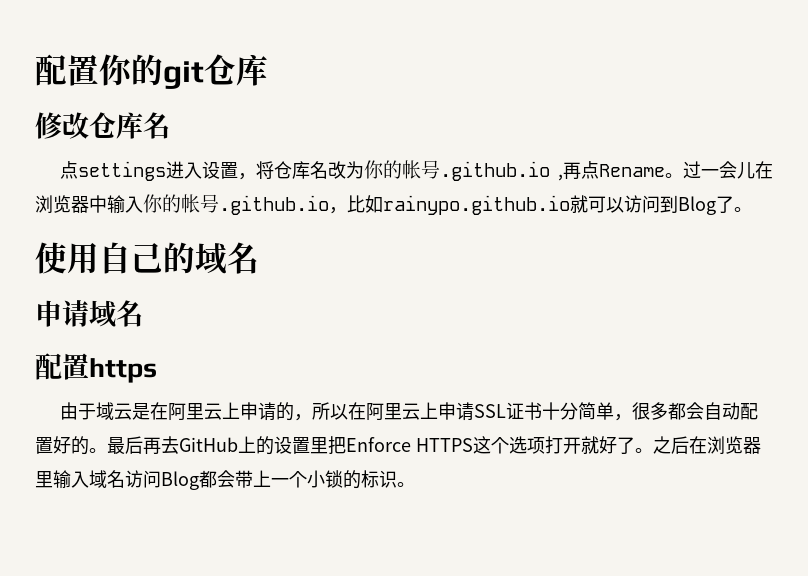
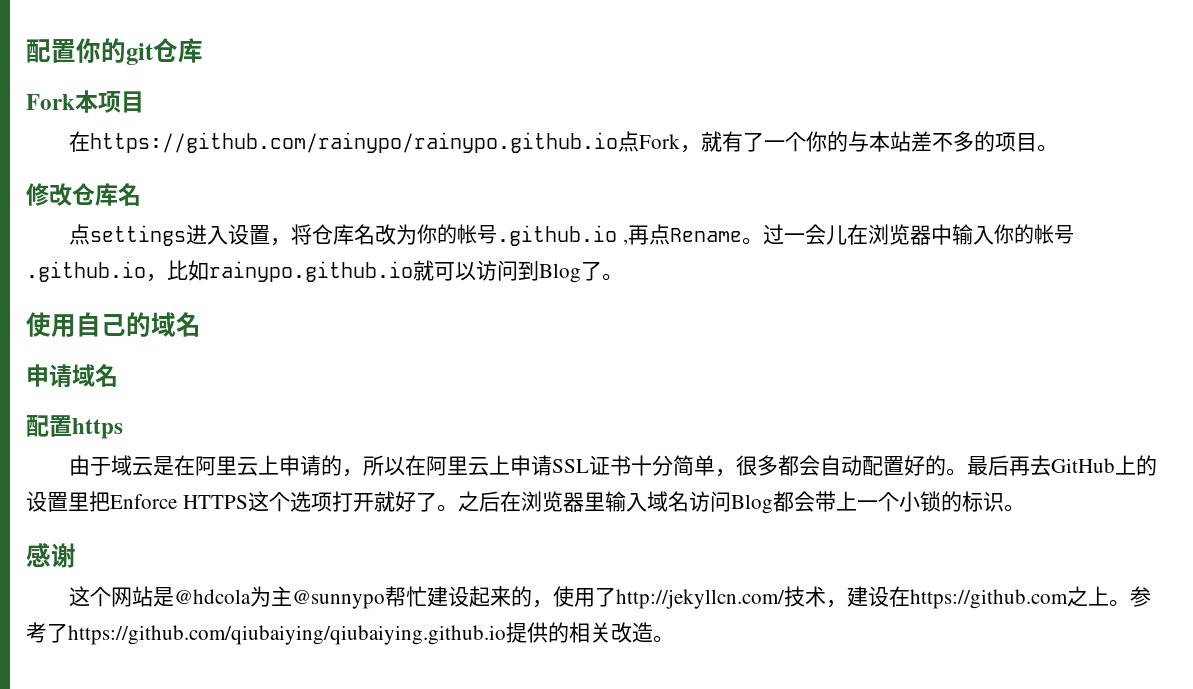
(268, 70) none -> [26,90,144,113] [68,131,1058,153] // Fork本项目 // 在https://github.com/rainypo/rainypo.github.io点Fork，就有了一个你的与本站差不多的项目。
(415, 484) none -> [26,543,76,568] [68,586,1151,609] [26,622,674,645] // 感谢 // 这个网站是@hdcola为主@sunnypo帮忙建设起来的，使用了http://jekyllcn.com/技术，建设在https://github.com之上。参考了https://github.com/qiubaiying/qiubaiying.github.io提供的相关改造。

